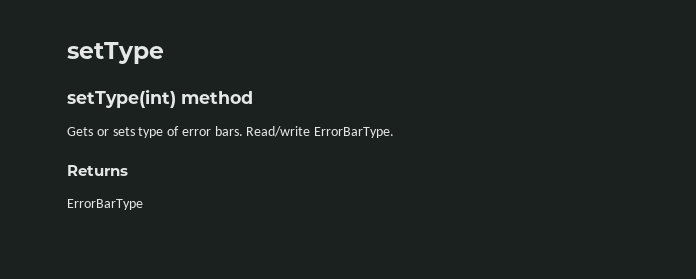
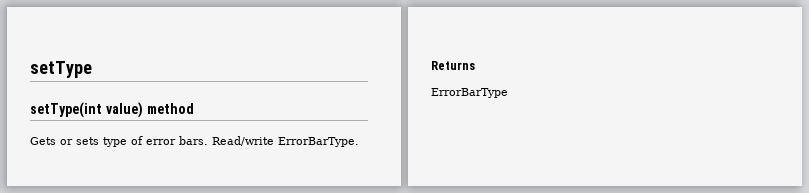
[67,89,176,108] setType(int) -> [30,102,143,118] setType(int value)

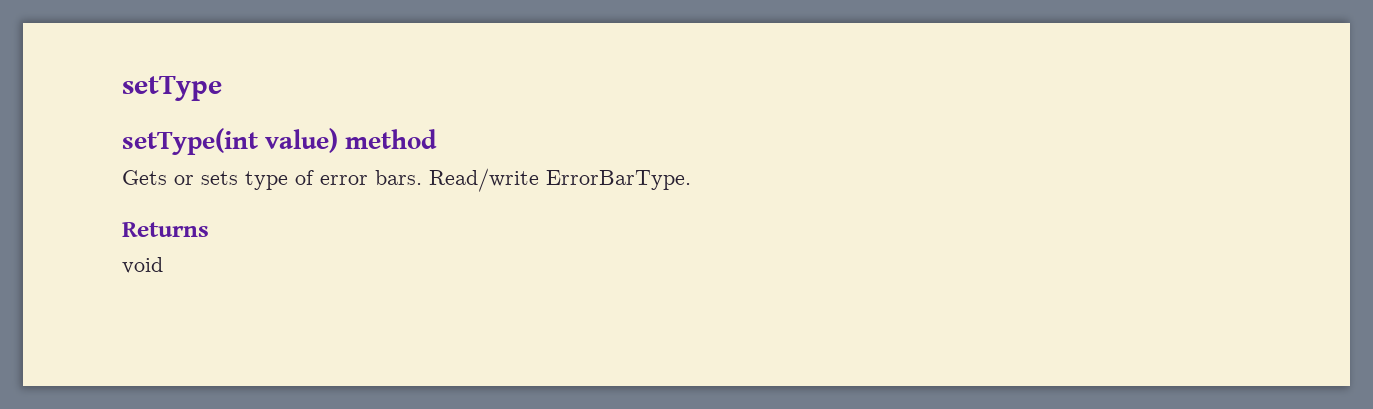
[431,88,508,98] ErrorBarType -> [122,257,163,274] void

